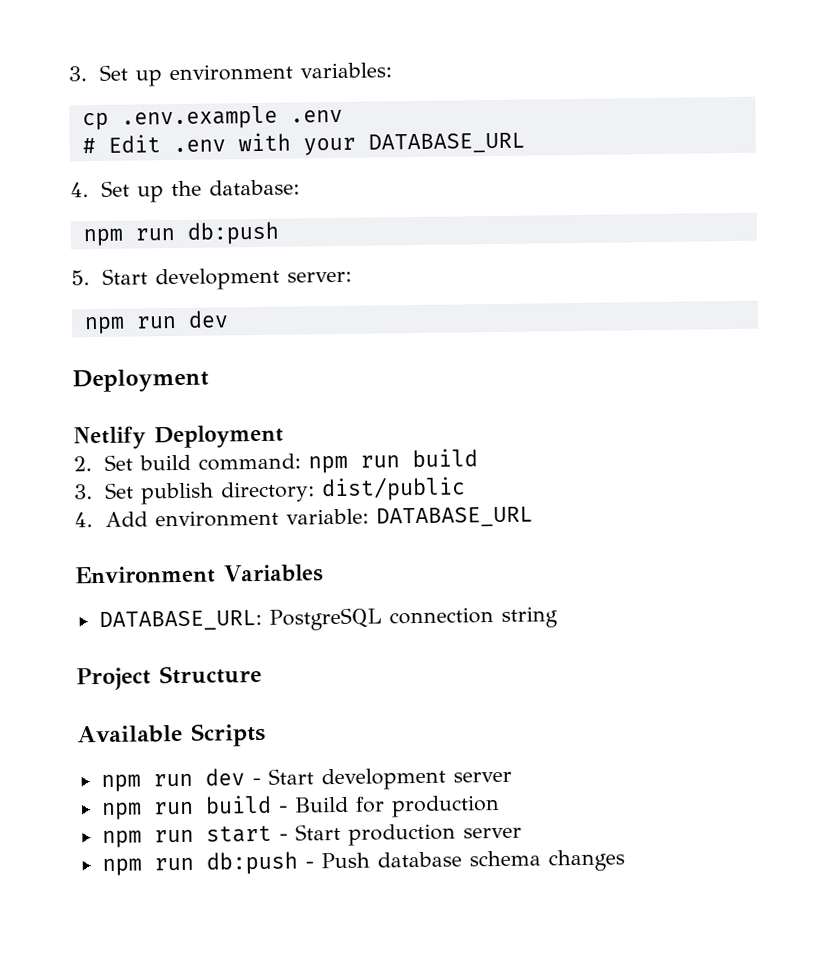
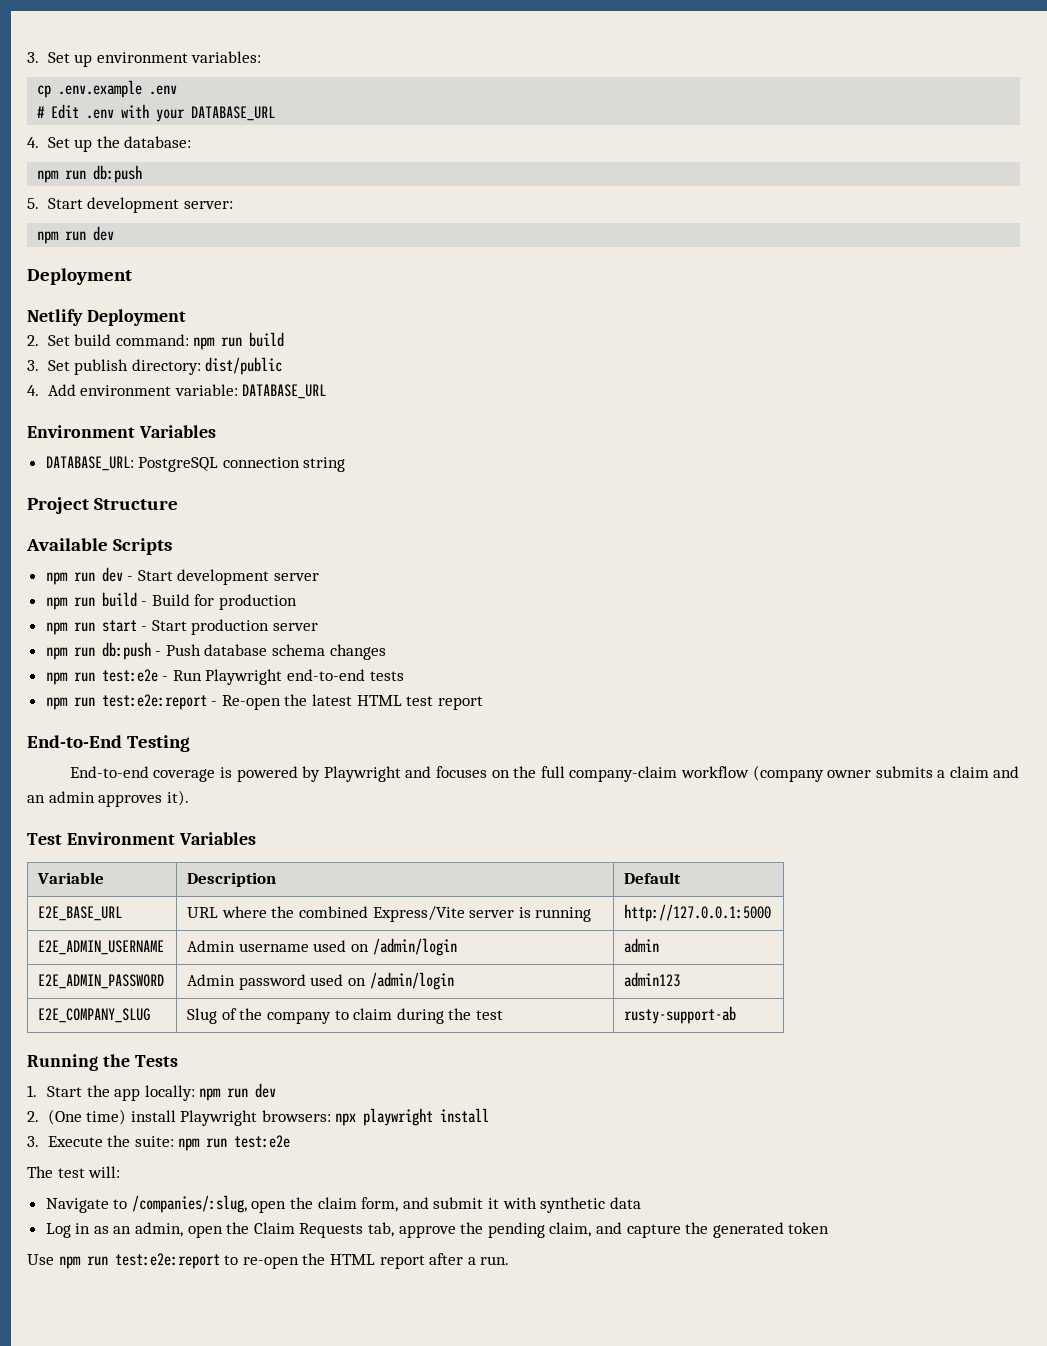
(625, 860) none -> [45,669,404,685] [45,694,483,710] [27,735,190,752] [69,765,1020,782] [27,790,189,807] [27,832,256,845] [37,872,105,884] [187,872,277,887] [624,872,682,884] [38,906,123,921] [187,906,592,922] [624,904,772,922] [38,940,165,955] [187,938,457,956] [624,938,660,953] [38,974,165,989] [187,972,454,990] [624,972,681,987] [38,1008,151,1023] [187,1008,503,1024] [624,1006,737,1024] [27,1054,178,1071] [27,1083,277,1101] [27,1108,490,1126] [27,1135,291,1151] [27,1166,121,1178] [45,1195,641,1213] [45,1222,830,1238] [27,1253,510,1269] // npm run test:e2e - Run Playwright end-to-end tests // npm run test:e2e:report - Re-open the latest HTML test report // End-to-End Testing // End-to-end coverage is powered by Playwright and focuses on the full company-claim workflow (company owner submits a claim and an admin approves it). // Test Environment Variables // Variable | Description | Default // E2E_BASE_URL | URL where the combined Express/Vite server is running | http://127.0.0.1:5000 // E2E_ADMIN_USERNAME | Admin username used on /admin/login | admin // E2E_ADMIN_PASSWORD | Admin password used on /admin/login | admin123 // E2E_COMPANY_SLUG | Slug of the company to claim during the test | rusty-support-ab // Running the Tests // 1. Start the app locally: npm run dev // 2. (One time) install Playwright browsers: npx playwright install // 3. Execute the suite: npm run test:e2e // The test will: // Navigate to /companies/:slug, open the claim form, and submit it with synthetic data // Log in as an admin, open the Claim Requests tab, approve the pending claim, and capture the generated token // Use npm run test:e2e:report to re-open the HTML report after a run.

